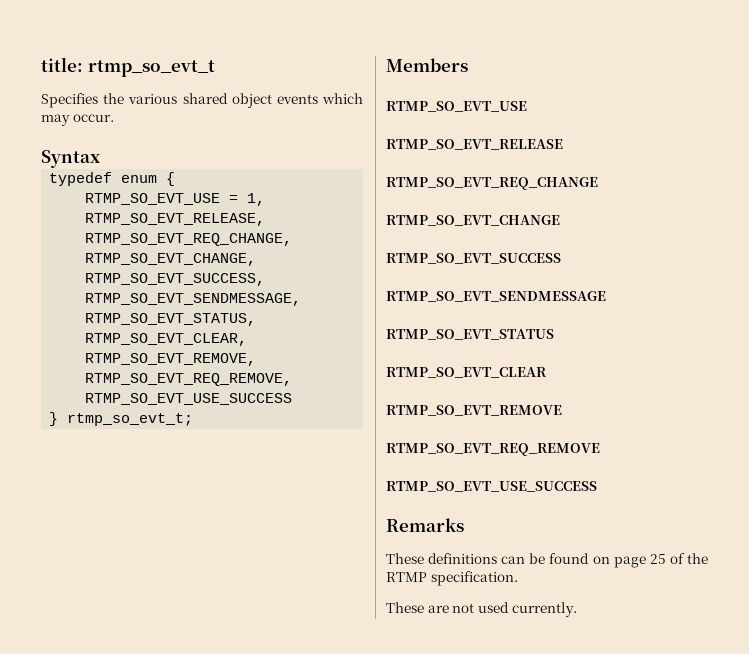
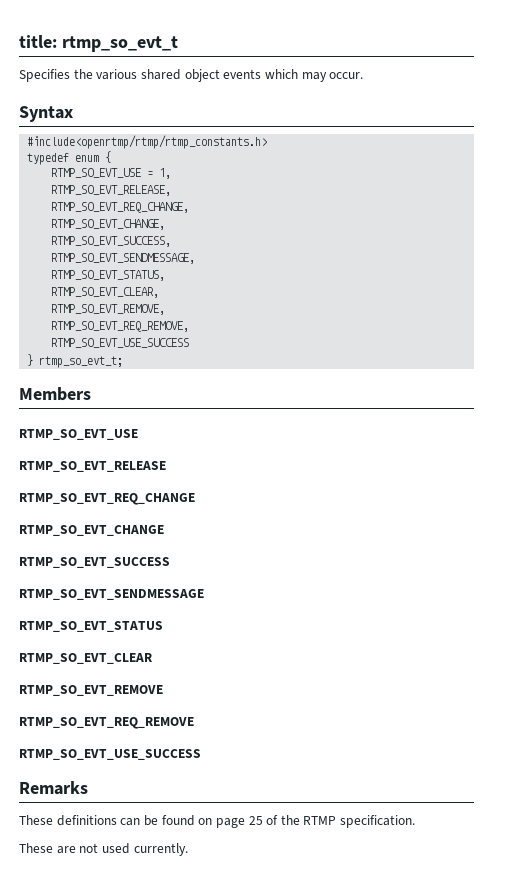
(100, 159) none -> [27,135,268,149] // #include<openrtmp/rtmp/rtmp_constants.h>

